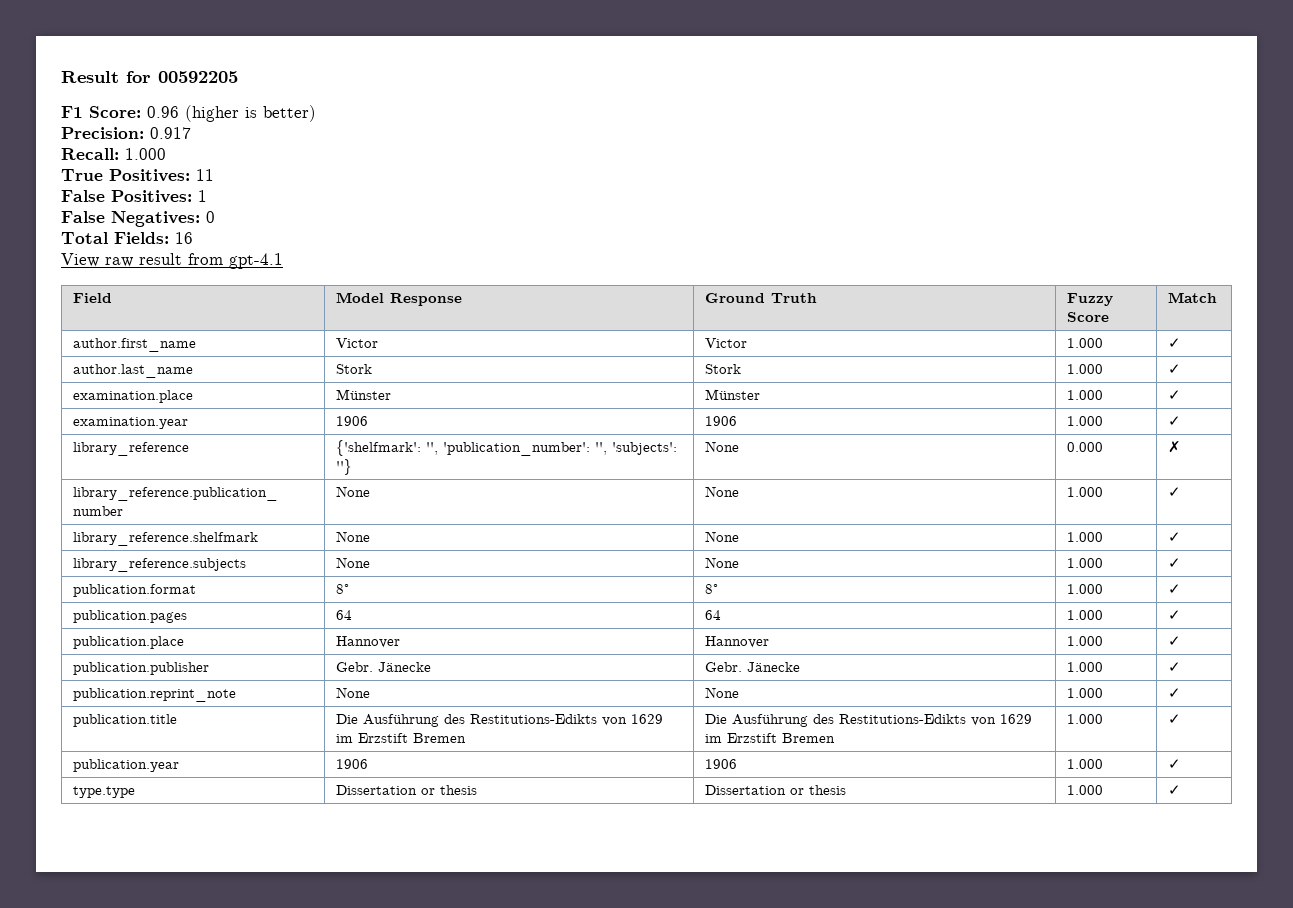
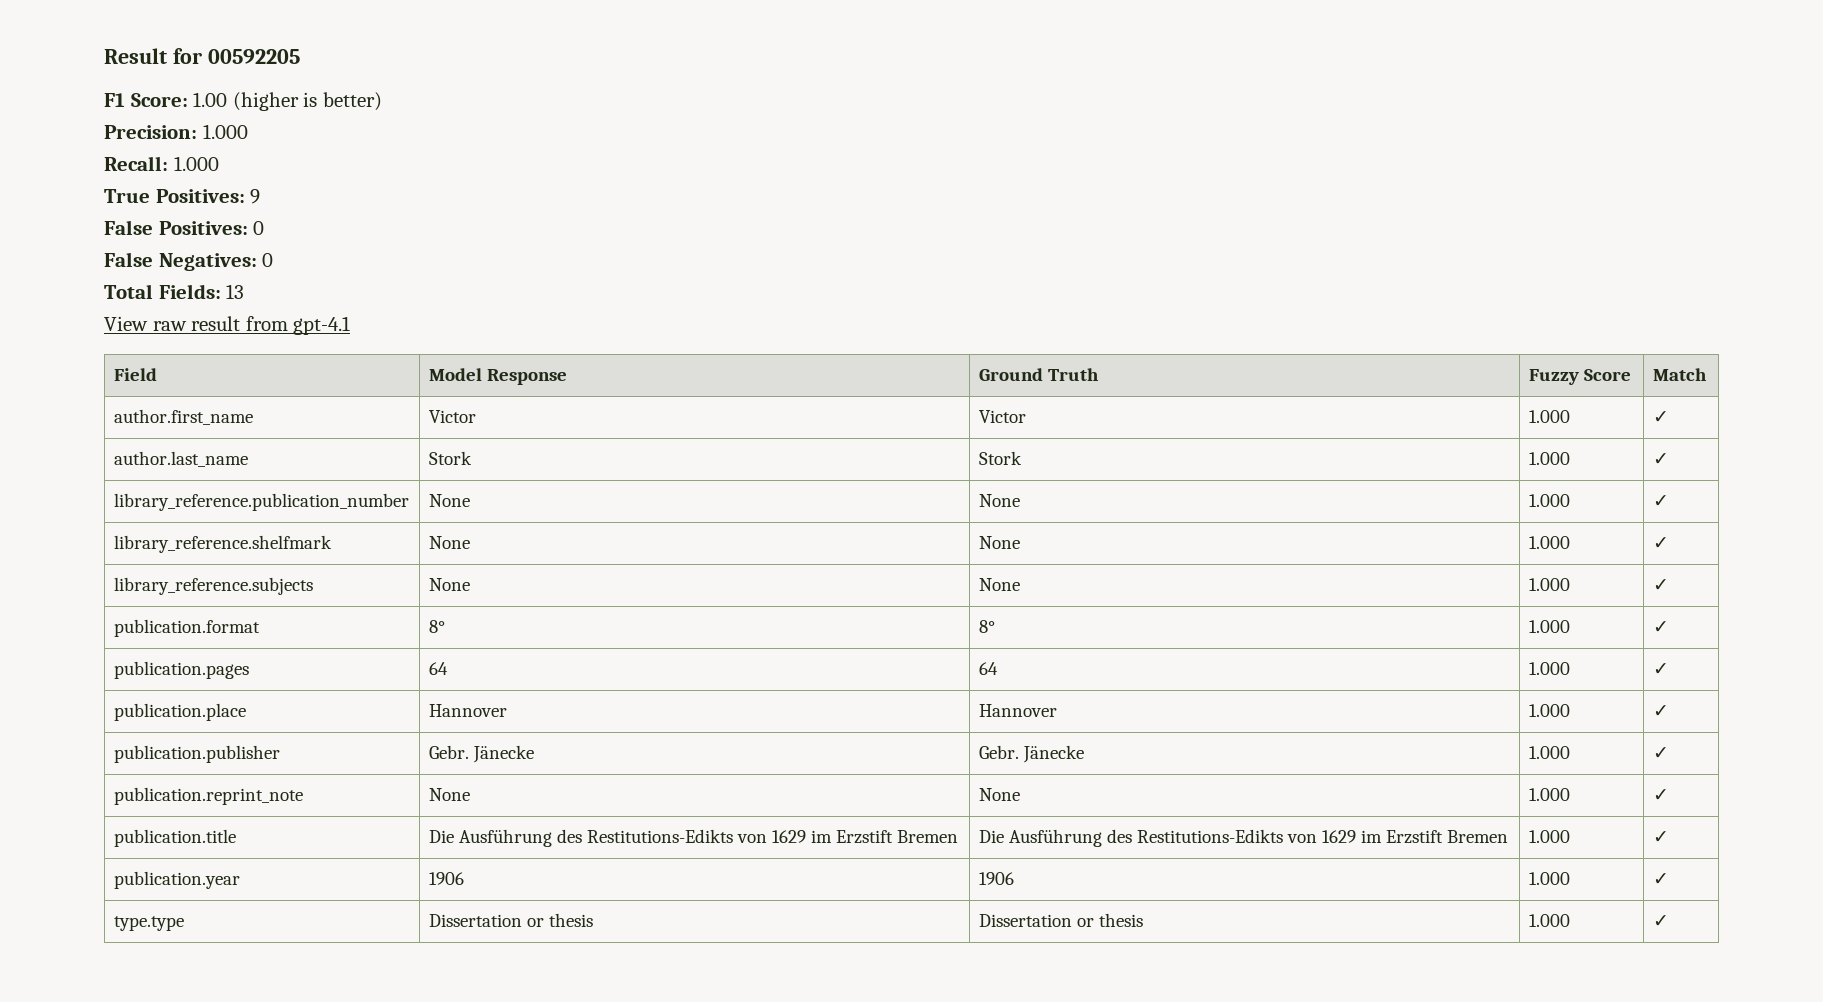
[147,106,179,118] 0.96 -> [193,92,228,107] 1.00
[150,127,191,139] 0.917 -> [202,124,248,139] 1.000
[196,169,214,181] 11 -> [250,189,261,204] 9
[198,190,207,202] 1 -> [253,221,265,235] 0
[175,232,193,244] 16 -> [226,284,245,299] 13
[73,390,194,403] [336,389,392,400] [705,389,761,400] [1067,390,1104,400] [1168,390,1182,400] [73,417,189,429] [336,416,369,426] [705,416,738,426] [1067,416,1104,426] [1168,416,1182,426] [73,442,190,456] [336,440,678,456] [336,459,353,475] [705,441,740,452] [1067,442,1104,452] [1168,441,1182,453] // examination.place | Münster | Münster | 1.000 | ✓ // examination.year | 1906 | 1906 | 1.000 | ✓ // library_reference | {'shelfmark': '', 'publication_number': '', 'subjects': ''} | None | 0.000 | ✗ -> (1670, 459) none

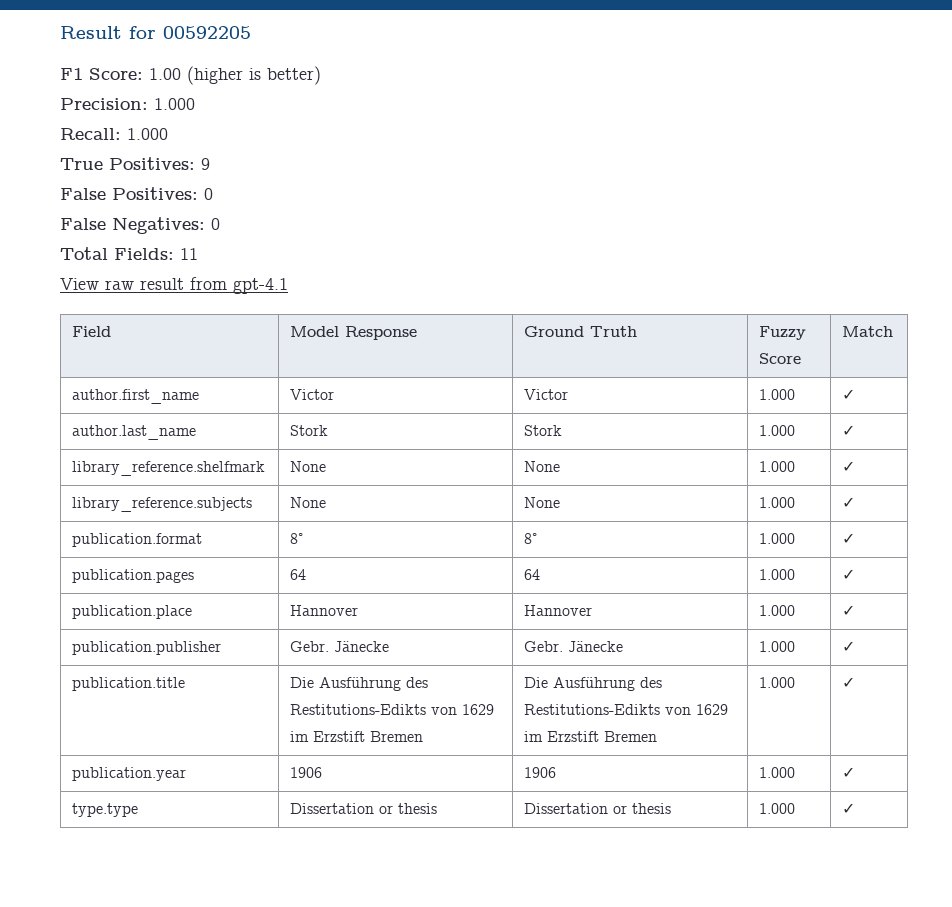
[226,284,245,299] 13 -> [180,248,198,260] 11
[114,493,410,511] [429,494,471,507] [979,494,1021,507] [1529,494,1571,507] [1653,495,1670,507] // library_reference.publication_number | None | None | 1.000 | ✓ -> (856, 430) none
[114,787,304,805] [429,788,471,801] [979,788,1021,801] [1529,788,1571,801] [1653,789,1670,801] // publication.reprint_note | None | None | 1.000 | ✓ -> (856, 646) none

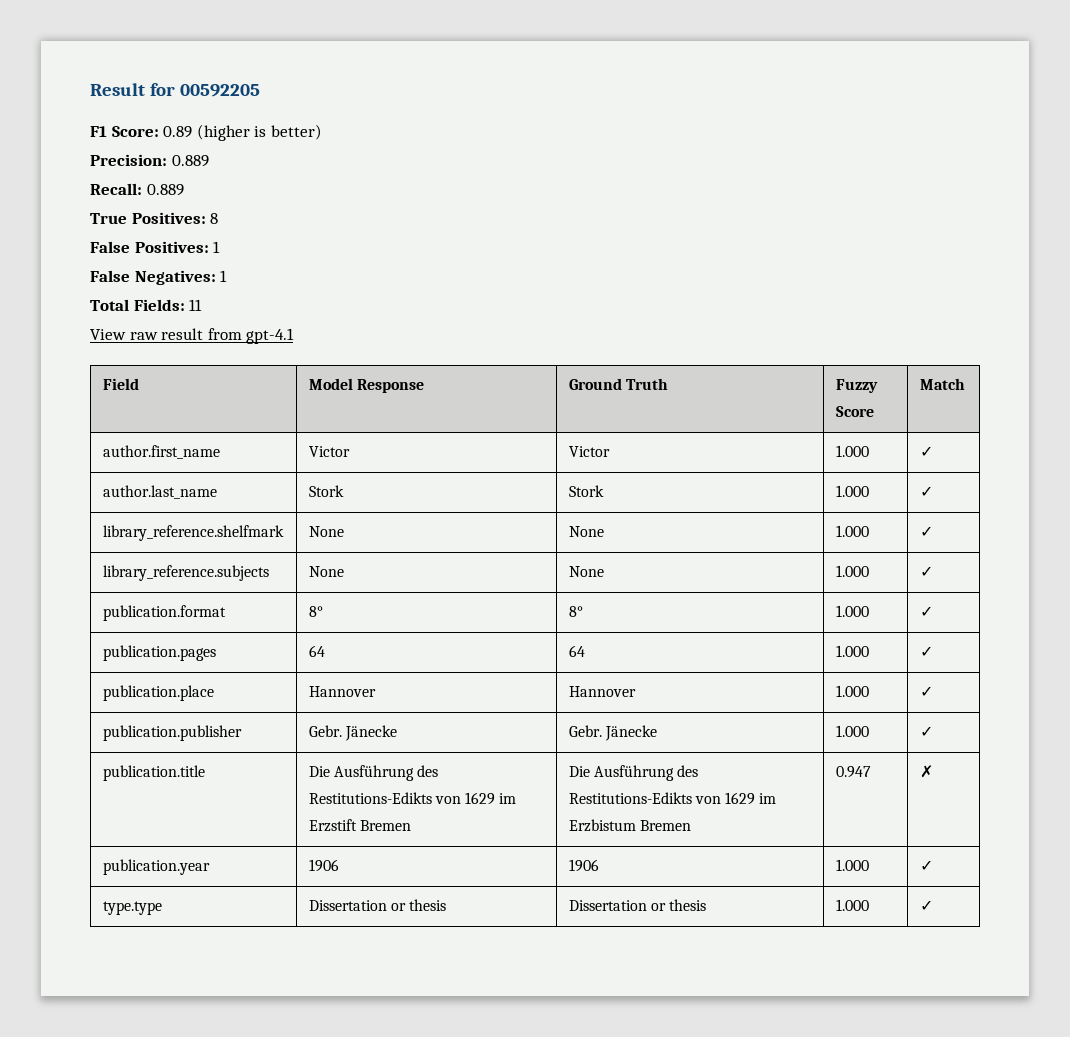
[149,68,181,80] 1.00 -> [163,126,193,138] 0.89
[154,98,195,110] 1.000 -> [171,155,209,167] 0.889
[127,128,168,140] 1.000 -> [146,184,184,196] 0.889
[201,158,210,170] 9 -> [210,213,219,224] 8
[204,188,213,200] 0 -> [213,241,221,253] 1
[211,218,220,230] 0 -> [220,270,228,282] 1
[547,731,658,742] [759,677,796,688] [842,677,856,688] Erzstift Bremen | 1.000 | ✓ -> [568,819,691,832] [835,766,871,778] [919,765,933,778] Erzbistum Bremen | 0.947 | ✗

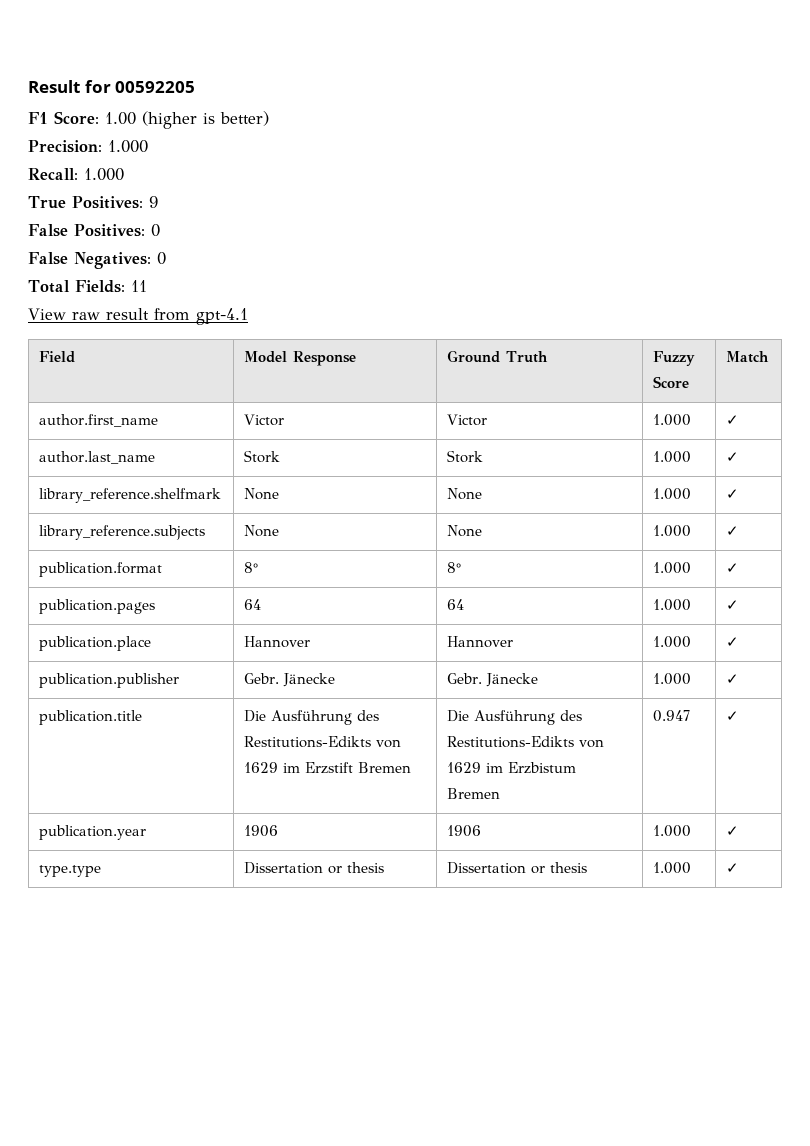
[163,126,193,138] 0.89 -> [105,112,136,125] 1.00
[171,155,209,167] 0.889 -> [108,140,148,153] 1.000
[146,184,184,196] 0.889 -> [84,168,124,181] 1.000
[210,213,219,224] 8 -> [148,196,158,208] 9
[213,241,221,253] 1 -> [151,224,160,237] 0
[220,270,228,282] 1 -> [157,252,166,265] 0
[919,765,933,778] ✗ -> [726,711,740,721] ✓

